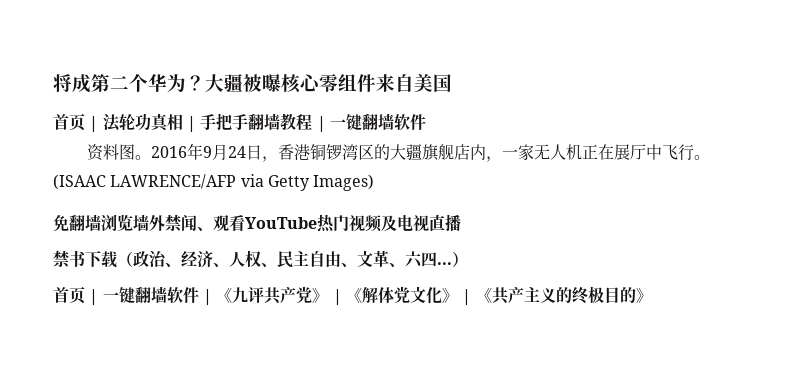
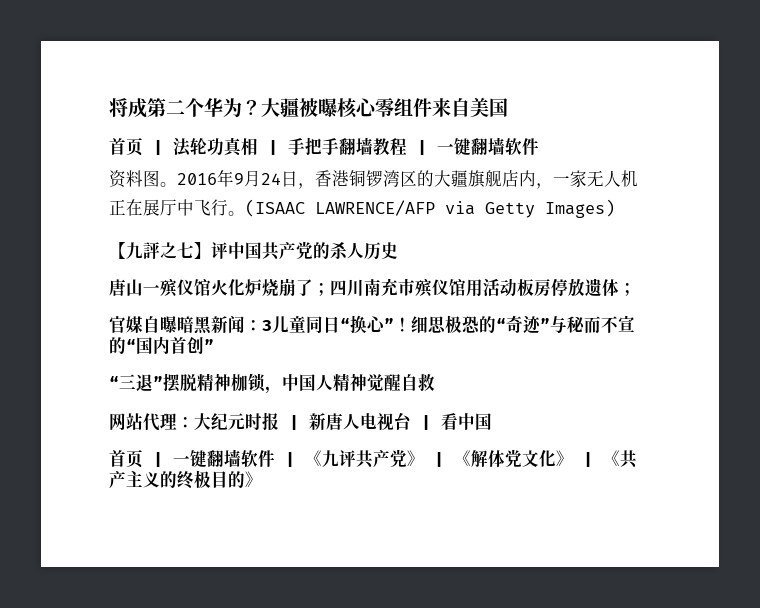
[53,214,461,232] [53,250,468,268] 免翻墙浏览墙外禁闻、观看YouTube热门视频及电视直播 // 禁书下载（政治、经济、人权、民主自由、文革、六四...） -> [109,241,398,260] [109,278,636,297] [109,315,635,334] [109,336,214,354] [109,373,435,394] [109,412,492,431] 【九評之七】评中国共产党的杀人历史 // 唐山一殡仪馆火化炉烧崩了；四川南充市殡仪馆用活动板房停放遗体； // 官媒自曝暗黑新闻：3儿童同日“换心”！细思极恐的“奇迹”与秘而不宣的“国内首创” // “三退”摆脱精神枷锁，中国人精神觉醒自救 // 网站代理：大纪元时报 | 新唐人电视台 | 看中国

